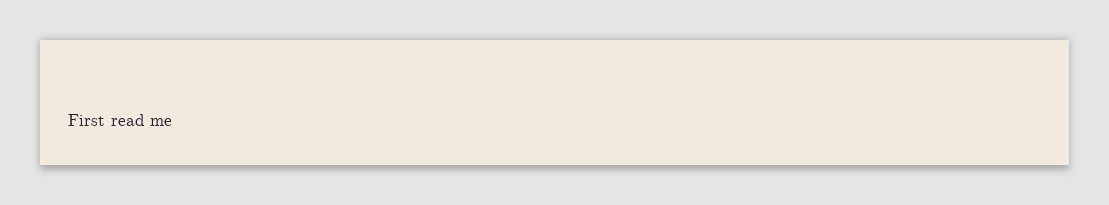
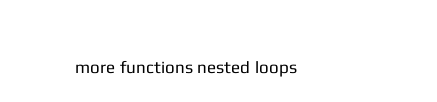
[68,114,172,126] First read me -> [75,60,297,77] more functions nested loops

